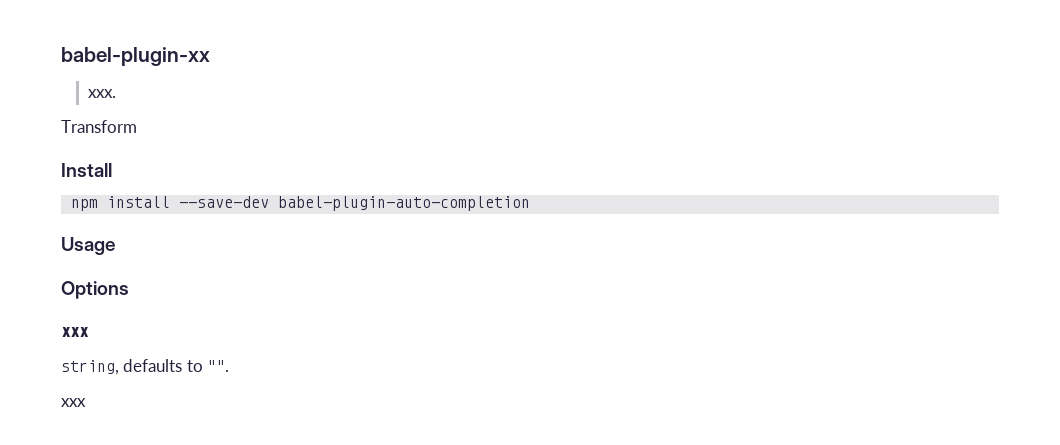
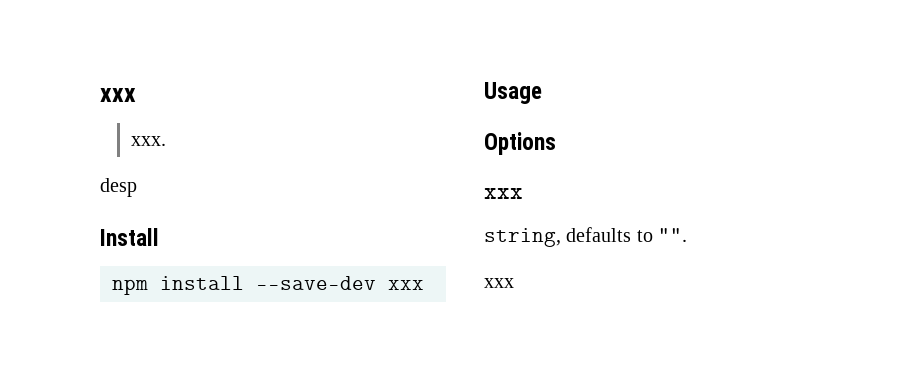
[61,47,210,66] babel-plugin-xx -> [100,88,136,102] xxx
[61,120,137,133] Transform -> [100,178,137,197] desp
[277,196,530,211] babel-plugin-auto-completion -> [388,280,424,290] xxx

